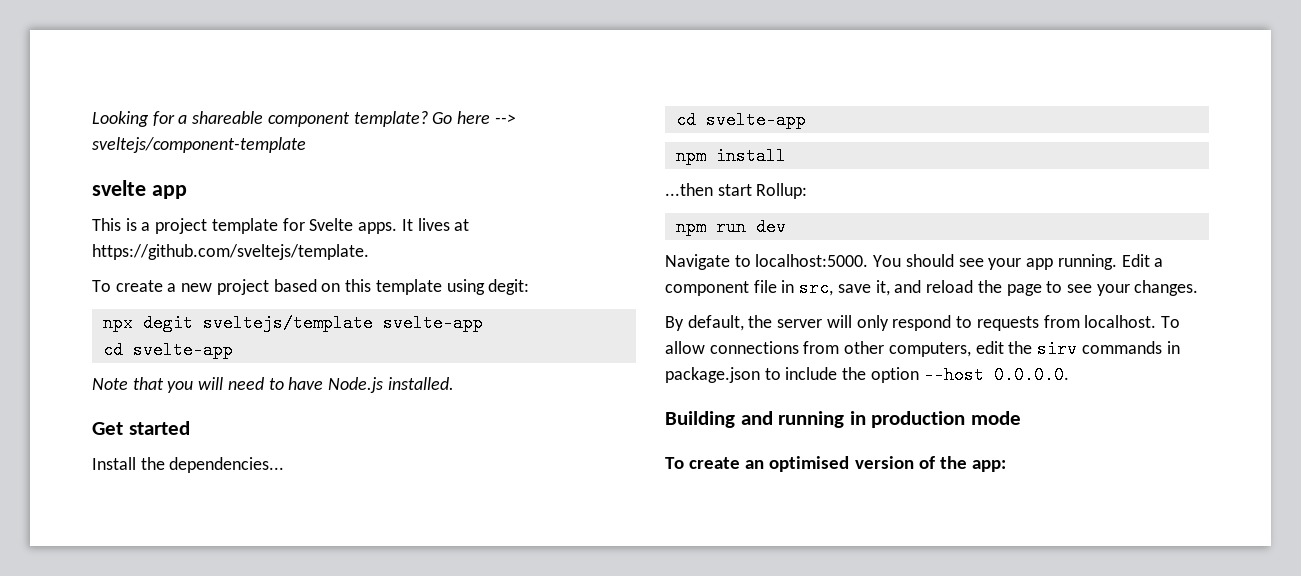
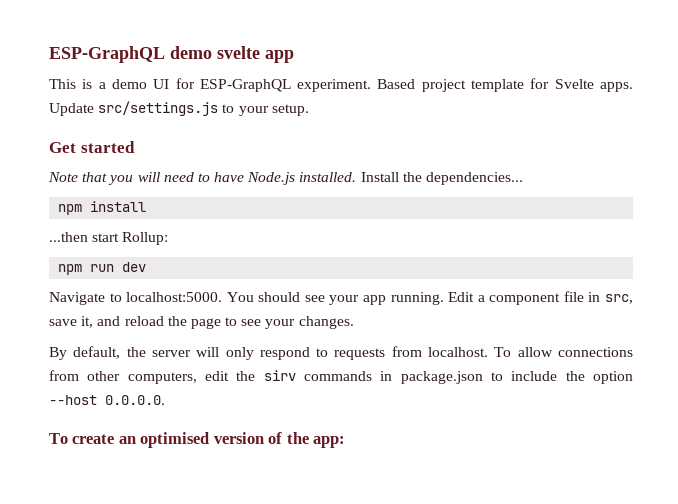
[92,111,516,127] [92,137,306,153] Looking for a shareable component template? Go here --> sveltejs/component-template // -> [49,46,212,63] ESP-GraphQL demo
(151, 226) none -> [111,78,416,92] demo UI for ESP-GraphQL experiment. Based
[401,218,470,231] [92,244,369,260] [92,279,530,295] [102,314,483,332] [102,341,233,359] It lives at https://github.com/sveltejs/template. // To create a new project based on this template using degit: // npx degit sveltejs/template svelte-app // cd svelte-app -> [49,101,309,116] [49,141,135,153] Update src/settings.js to your setup. // Get started
[92,421,190,435] // Get started // -> (357, 177) none
[675,111,806,129] // cd svelte-app -> (524, 178) none
[665,411,1021,428] // Building and running in production mode -> (165, 400) none

